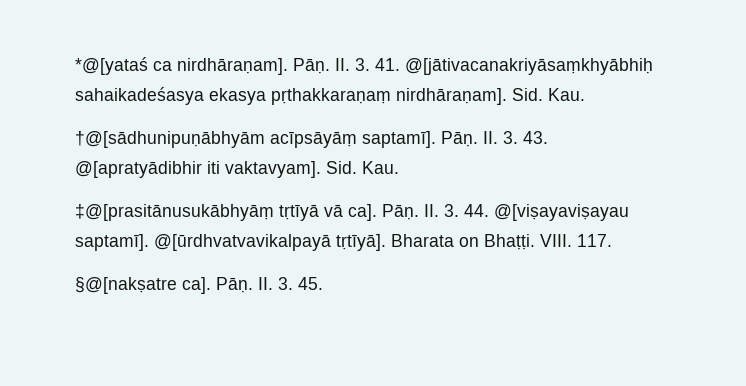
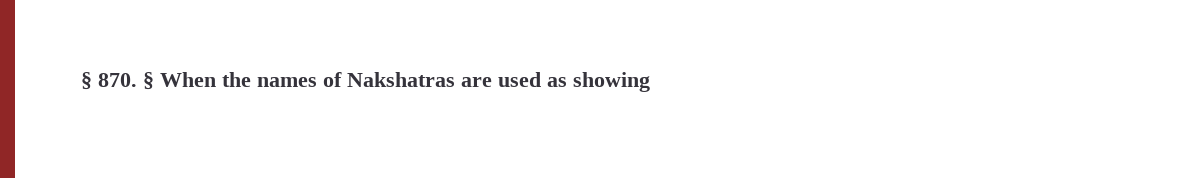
[75,57,653,75] [75,87,585,105] [75,131,548,148] [75,161,399,178] [75,204,629,221] [75,234,612,251] [75,277,323,294] *@[yataś ca nirdhāraṇam]. Pāṇ. II. 3. 41. @[jātivacanakriyāsaṃkhyābhiḥ sahaikadeśasya ekasya pṛthakkaraṇaṃ nirdhāraṇam]. Sid. Kau. // †@[sādhunipuṇābhyām acīpsāyāṃ saptamī]. Pāṇ. II. 3. 43. @[apratyādibhir iti vaktavyam]. Sid. Kau. // ‡@[prasitānusukābhyāṃ tṛtīyā vā ca]. Pāṇ. II. 3. 44. @[viṣayaviṣayau saptamī]. @[ūrdhvatvavikalpayā tṛtīyā]. Bharata on Bhaṭṭi. VIII. 117. // §@[nakṣatre ca]. Pāṇ. II. 3. 45. -> [81,72,650,92] § 870. § When the names of Nakshatras are used as showing

